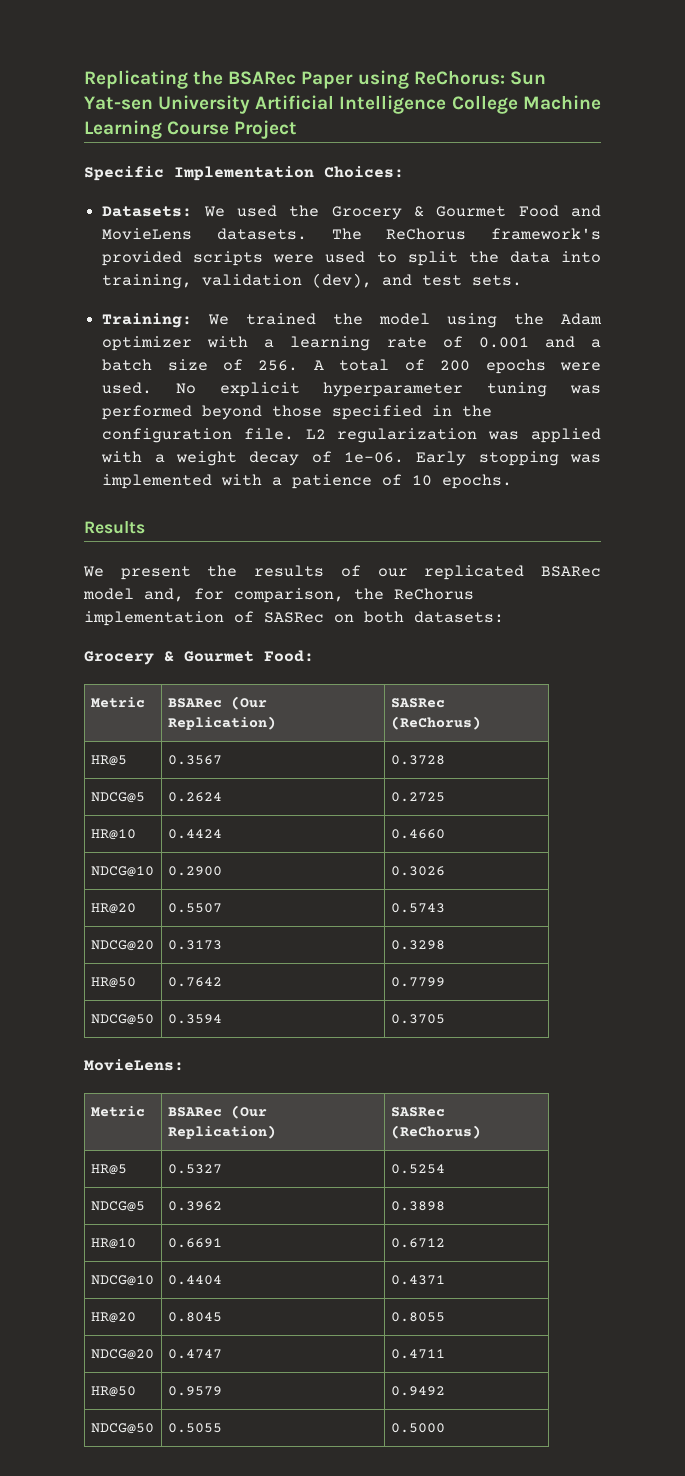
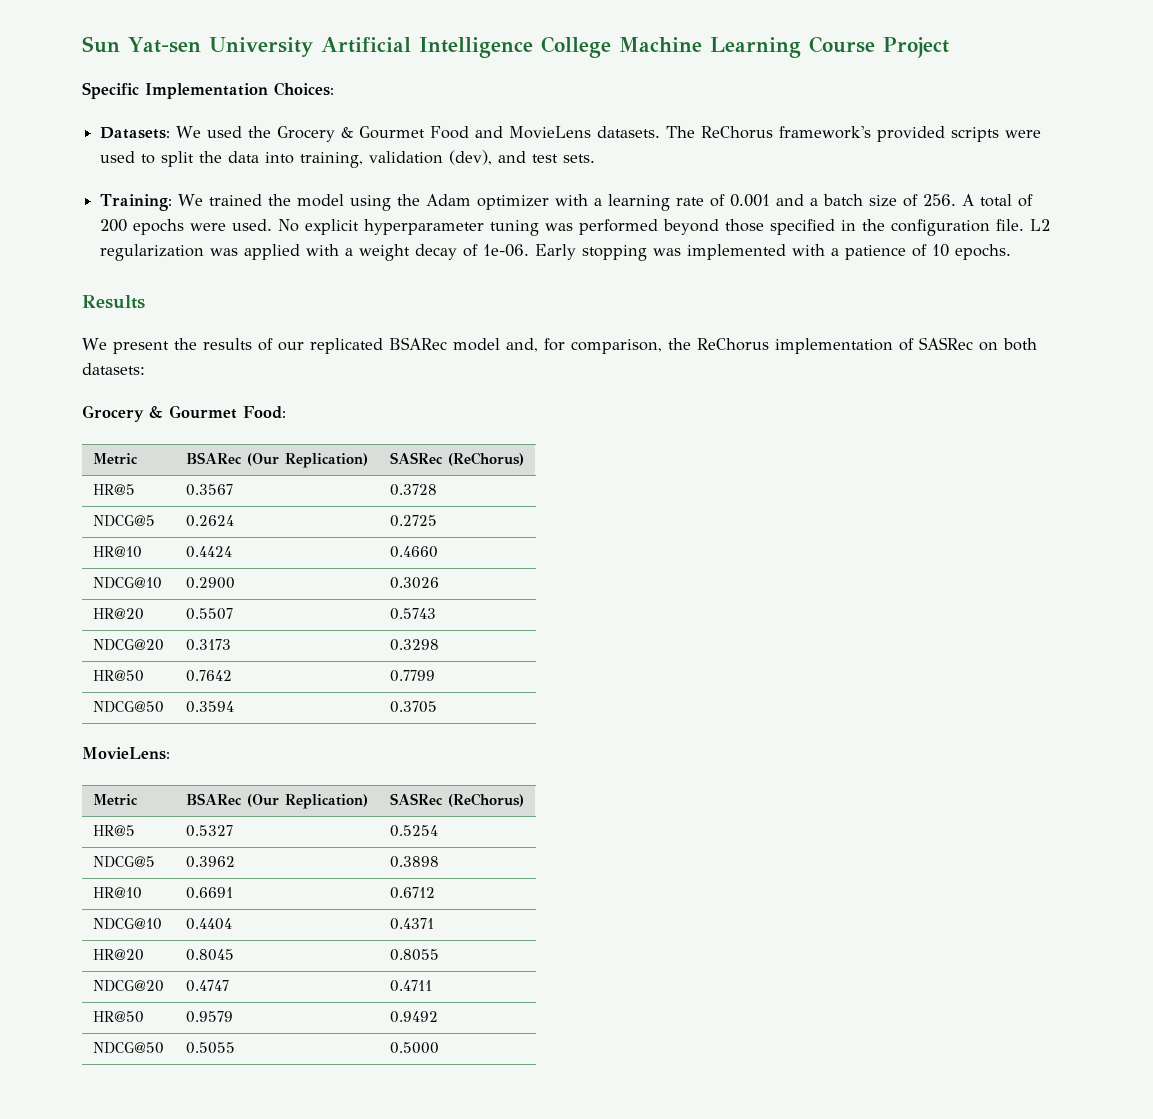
[84,70,505,89] Replicating the BSARec Paper using ReChorus: -> (82, 44) none

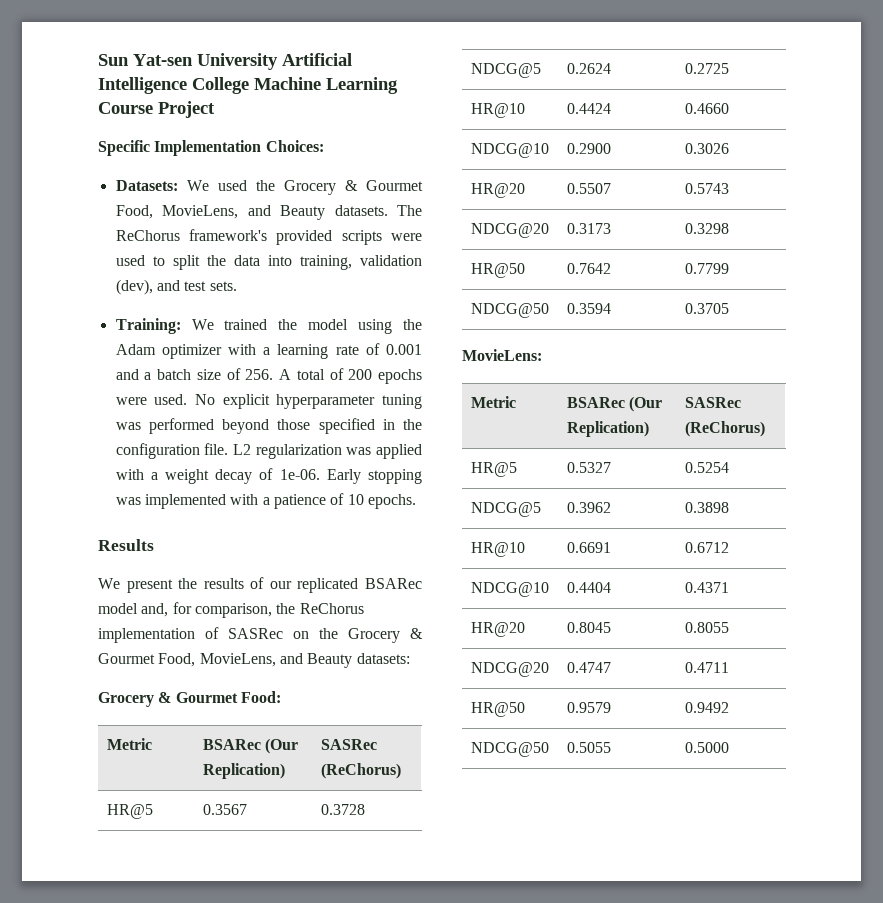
[430,126,592,139] Food and MovieLens -> [115,205,326,220] Food, MovieLens, and Beauty
[1002,338,1037,351] both -> [319,628,423,643] [98,653,353,668] the Grocery & Gourmet Food, MovieLens, and Beauty

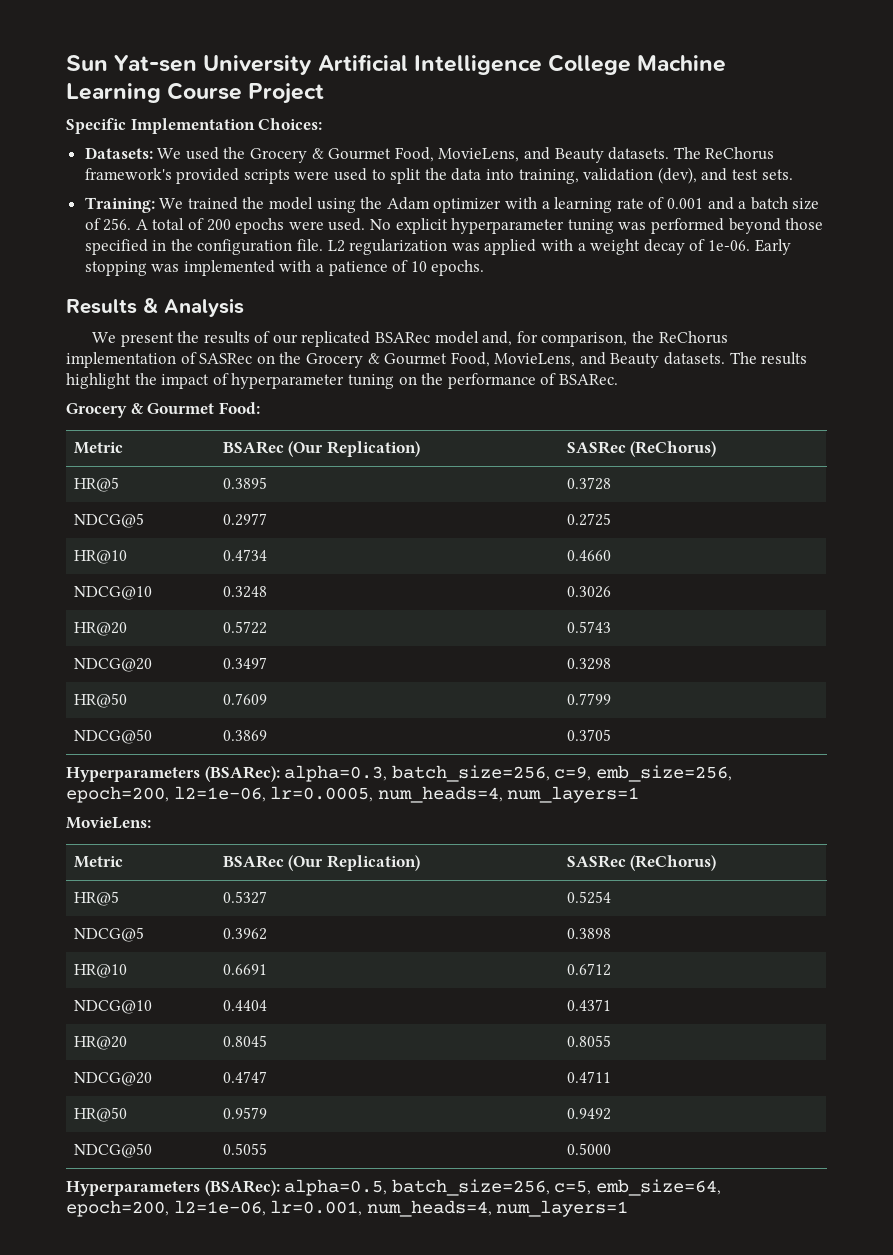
(154, 545) none -> [143,298,244,317] & Analysis
[356,653,410,664] datasets: -> [664,352,808,365] [66,373,618,389] datasets. The results highlight the impact of hyperparameter tuning on the performance of BSARec.
[202,804,247,815] 0.3567 -> [222,477,267,489] 0.3895
[566,63,611,74] 0.2624 -> [222,513,267,526] 0.2977
[566,103,611,114] 0.4424 -> [222,549,267,561] 0.4734
[566,143,611,154] 0.2900 -> [222,586,267,598] 0.3248
[566,183,611,194] 0.5507 -> [222,621,267,634] 0.5722
[566,223,611,234] 0.3173 -> [222,657,267,669] 0.3497
[566,263,611,274] 0.7642 -> [222,693,267,705] 0.7609
[566,303,611,314] 0.3594 -> [222,730,267,741] 0.3869
(729, 308) none -> [66,765,732,782] [66,786,640,803] // Hyperparameters (BSARec): alpha=0.3, batch_size=256, c=9, emb_size=256, epoch=200, l2=1e-06, lr=0.0005, num_heads=4, num_layers=1
(729, 747) none -> [66,1179,721,1196] [66,1200,629,1217] // Hyperparameters (BSARec): alpha=0.5, batch_size=256, c=5, emb_size=64, epoch=200, l2=1e-06, lr=0.001, num_heads=4, num_layers=1

